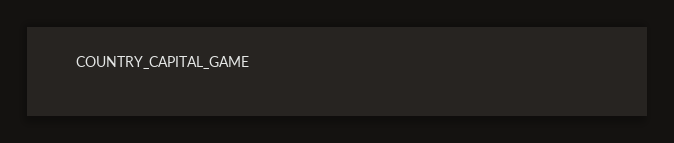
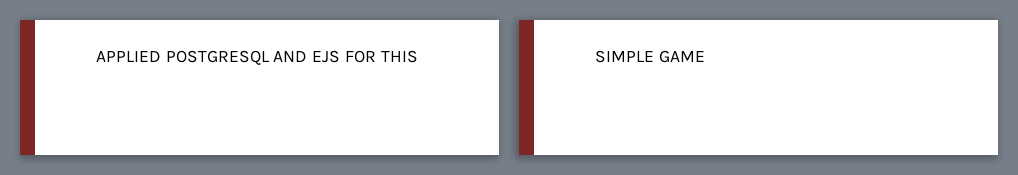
[76,56,249,69] COUNTRY_CAPITAL_GAME -> [96,50,705,65] APPLIED POSTGRESQL AND EJS FOR THIS SIMPLE GAME

